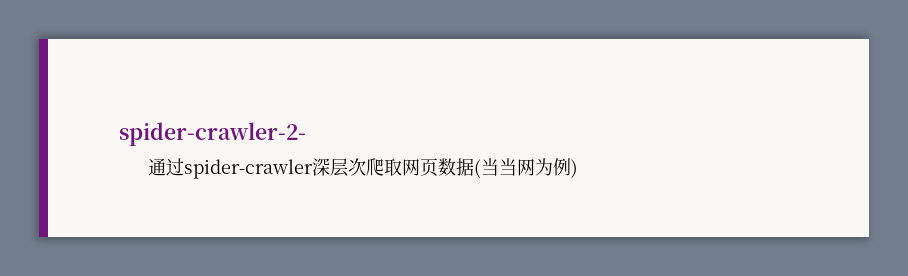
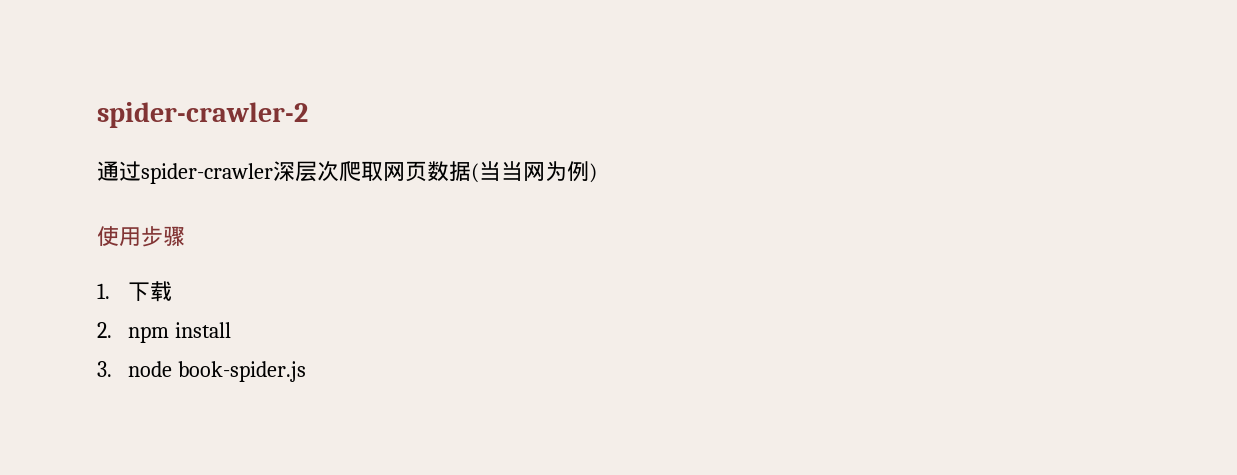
[119,122,306,146] spider-crawler-2- -> [97,102,308,128] spider-crawler-2
(579, 168) none -> [97,226,185,247] [97,281,172,302] [97,322,231,343] [97,361,306,382] // 使用步骤 // 1.下载 // 2. npm install // 3. node book-spider.js

